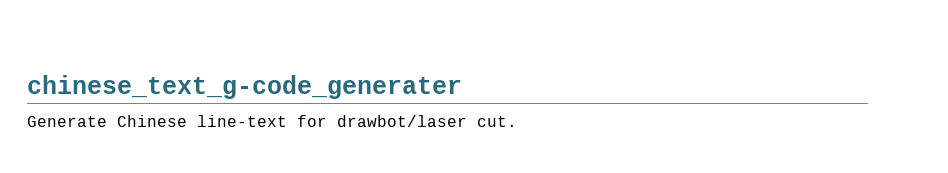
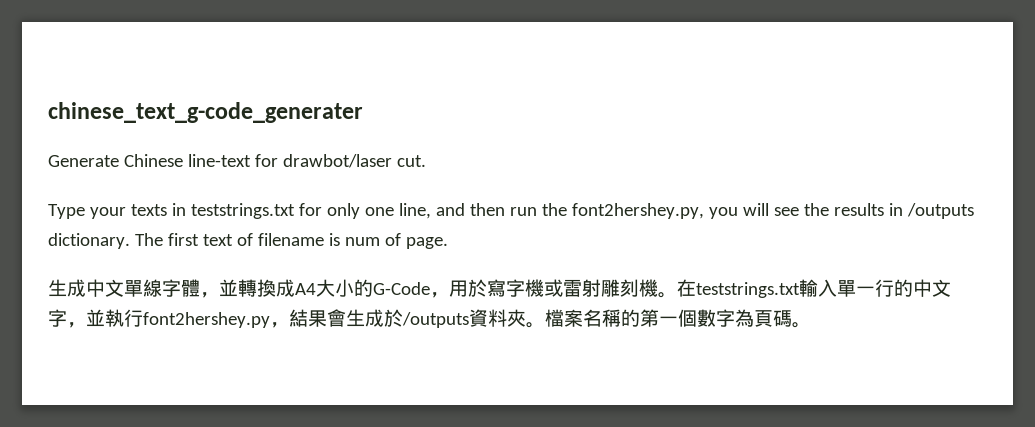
(517, 121) none -> [48,203,974,219] [48,233,448,249] [48,279,951,298] [48,309,811,328] // Type your texts in teststrings.txt for only one line, and then run the font2hershey.py, you will see the results in /outputs dictionary. The first text of filename is num of page. // 生成中文單線字體，並轉換成A4大小的G-Code，用於寫字機或雷射雕刻機。在teststrings.txt輸入單一行的中文字，並執行font2hershey.py，結果會生成於/outputs資料夾。檔案名稱的第一個數字為頁碼。

